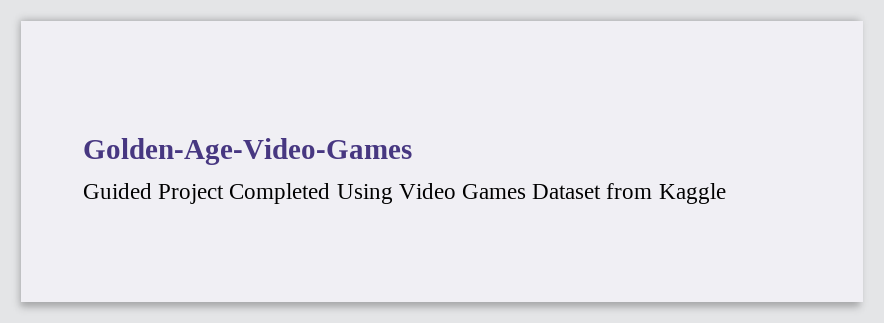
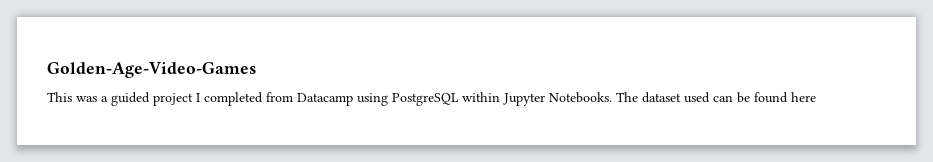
[83,183,726,204] Guided Project Completed Using Video Games Dataset from Kaggle -> [47,92,816,106] This was a guided project I completed from Datacamp using PostgreSQL within Jupyter Notebooks. The dataset used can be found here

